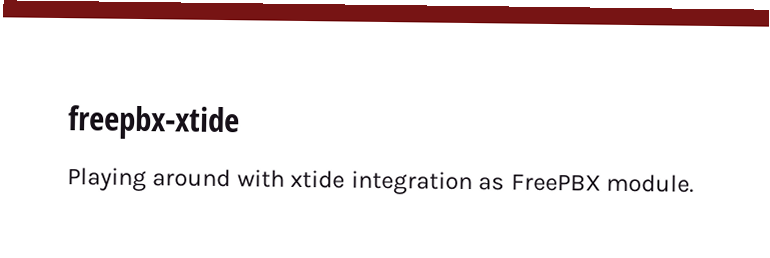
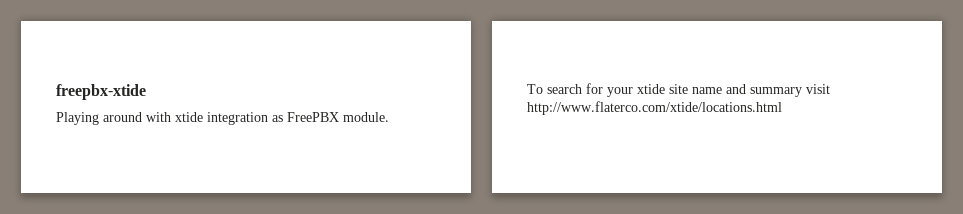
(695, 183) none -> [527,83,830,97] [527,101,782,115] // To search for your xtide site name and summary visit http://www.flaterco.com/xtide/locations.html

